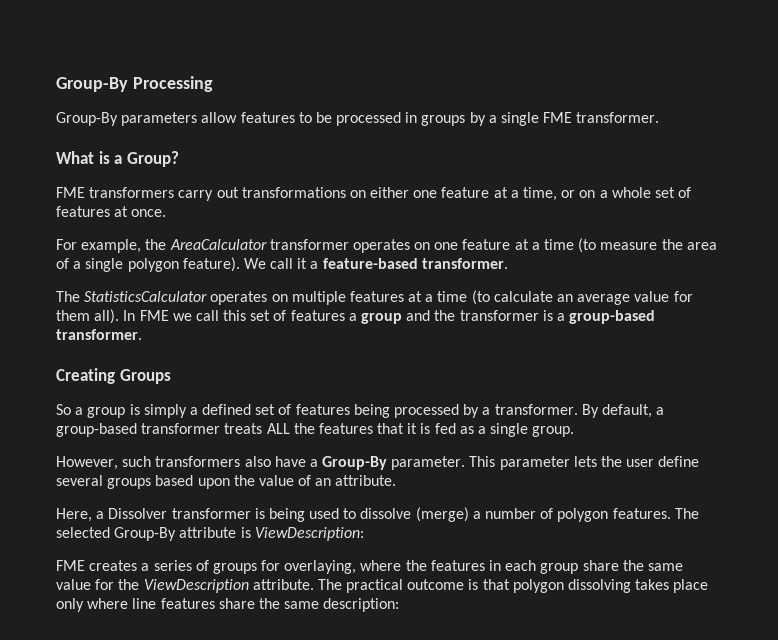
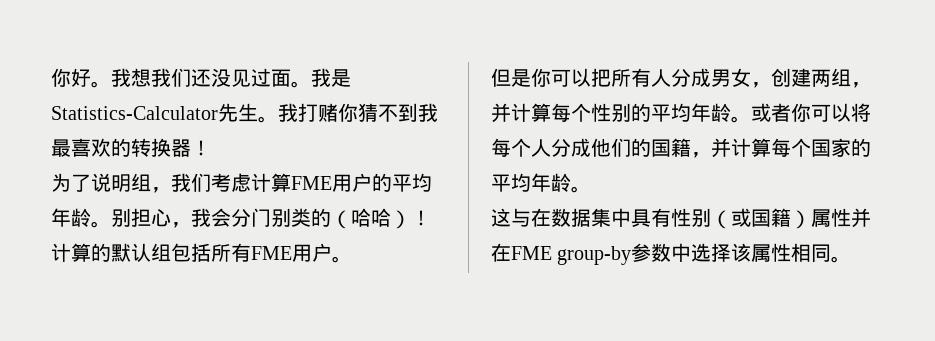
[56,76,213,92] [56,112,660,126] [56,151,179,167] [56,187,692,201] [56,206,167,217] [56,238,717,253] [56,257,508,272] [56,290,693,305] [56,309,656,324] [56,329,142,340] [56,368,171,384] [56,404,665,418] [56,423,575,437] [56,456,700,470] [56,475,397,489] [56,507,699,522] [56,527,364,541] [56,560,683,574] [56,579,709,593] [56,598,400,612] Group-By Processing // Group-By parameters allow features to be processed in groups by a single FME transformer. // What is a Group? // FME transformers carry out transformations on either one feature at a time, or on a whole set of features at once. // For example, the AreaCalculator transformer operates on one feature at a time (to measure the area of a single polygon feature). We call it a feature-based transformer. // The StatisticsCalculator operates on multiple features at a time (to calculate an average value for them all). In FME we call this set of features a group and the transformer is a group-based transformer. // Creating Groups // So a group is simply a defined set of features being processed by a transformer. By default, a group-based transformer treats ALL the features that it is fed as a single group. // However, such transformers also have a Group-By parameter. This parameter lets the user define several groups based upon the value of an attribute. // Here, a Dissolver transformer is being used to dissolve (merge) a number of polygon features. The selected Group-By attribute is ViewDescription: // FME creates a series of groups for overlaying, where the features in each group share the same value for the ViewDescription attribute. The practical outcome is that polygon dissolving takes place only where line features share the same description: -> [51,68,351,88] [51,103,438,123] [51,138,211,157] [51,173,432,193] [51,208,431,229] [51,243,352,263] [491,68,871,88] [491,103,871,123] [491,138,871,158] [491,173,591,193] [491,208,871,229] [491,243,852,265] 你好。我想我们还没见过面。我是Statistics-Calculator先生。我打赌你猜不到我最喜欢的转换器！ // 为了说明组，我们考虑计算FME用户的平均年龄。别担心，我会分门别类的（哈哈）！计算的默认组包括所有FME用户。 // 但是你可以把所有人分成男女，创建两组，并计算每个性别的平均年龄。或者你可以将每个人分成他们的国籍，并计算每个国家的平均年龄。 // 这与在数据集中具有性别（或国籍）属性并在FME group-by参数中选择该属性相同。

